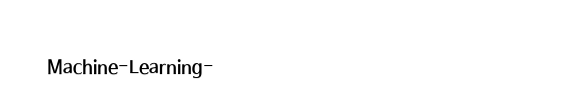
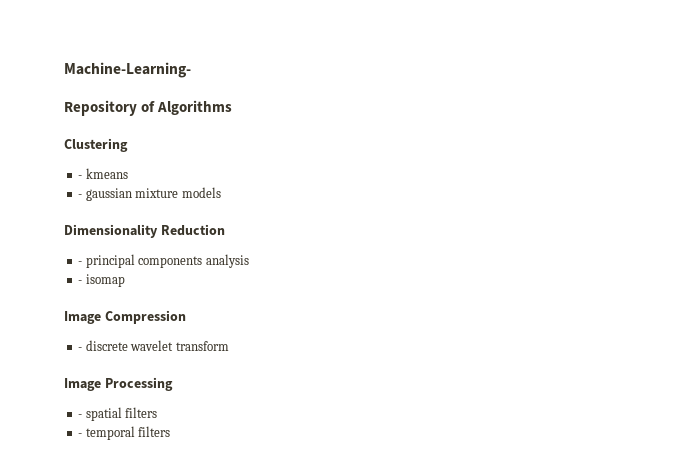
(215, 69) none -> [64,100,233,116] [64,138,128,152] [78,168,128,179] [78,187,221,201] [64,224,225,238] [78,254,249,268] [78,274,125,287] [64,310,186,324] [78,340,229,351] [64,377,173,391] [78,407,158,421] [78,426,171,440] // Repository of Algorithms // Clustering // - kmeans // - gaussian mixture models // Dimensionality Reduction // - principal components analysis // - isomap // Image Compression // - discrete wavelet transform // Image Processing // - spatial filters // - temporal filters

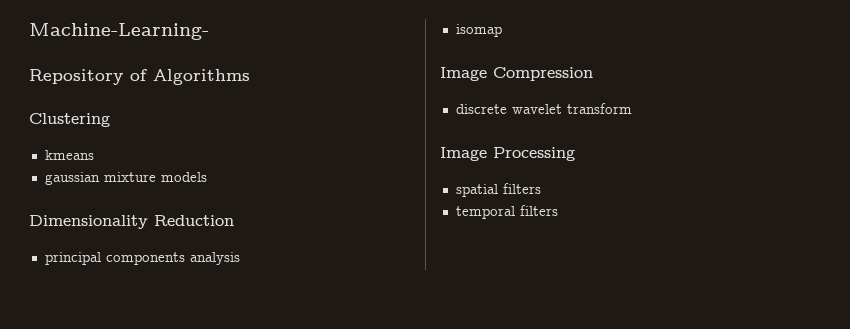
[78,175,83,179] - -> (110, 120) none
[78,194,83,198] - -> (94, 155) none
[78,261,83,265] - -> (234, 220) none
[78,280,83,284] - -> (240, 258) none
[78,347,83,351] - -> (593, 74) none
[78,414,83,418] - -> (575, 154) none
[78,433,83,437] - -> (541, 188) none

